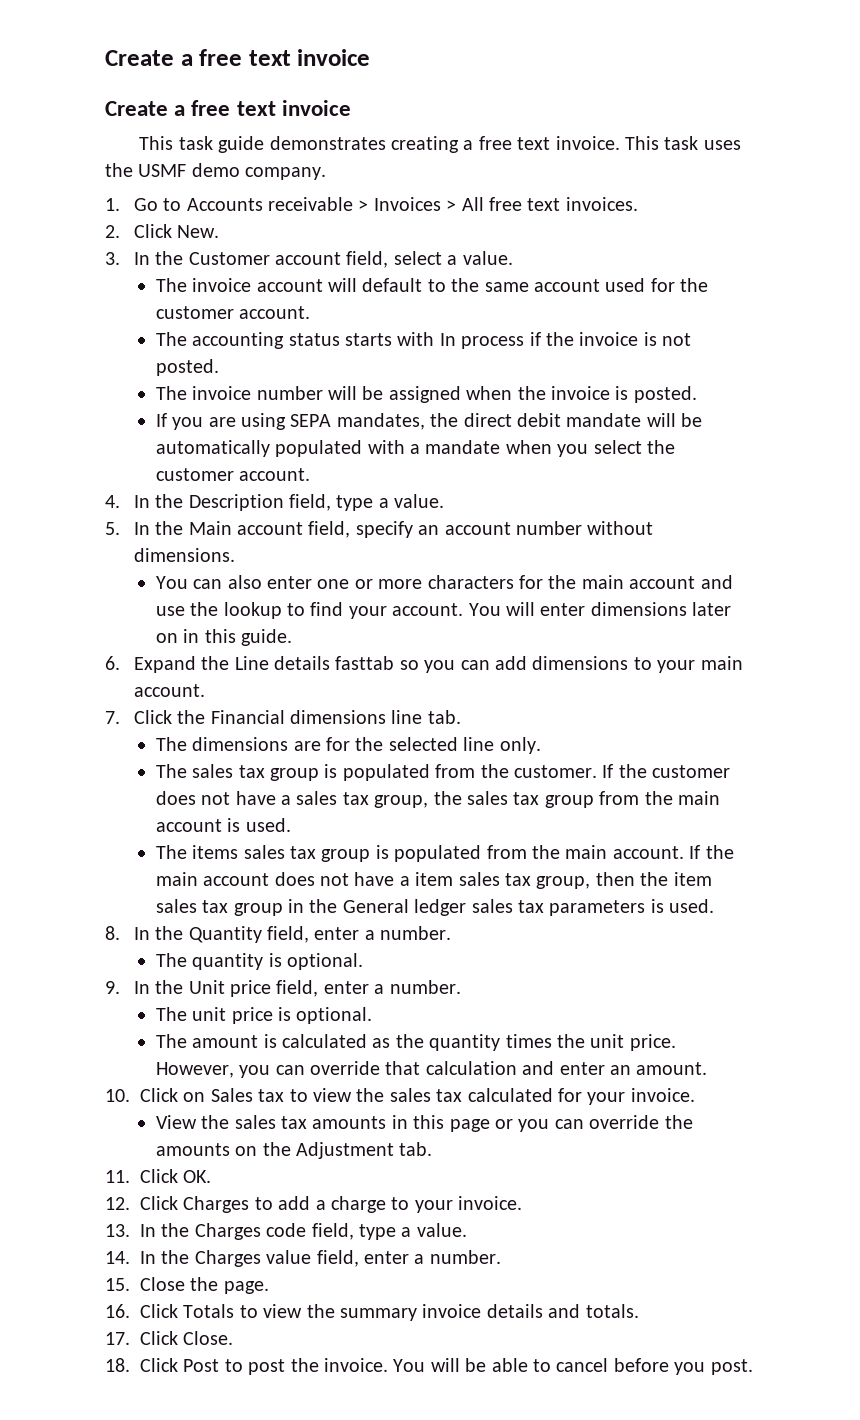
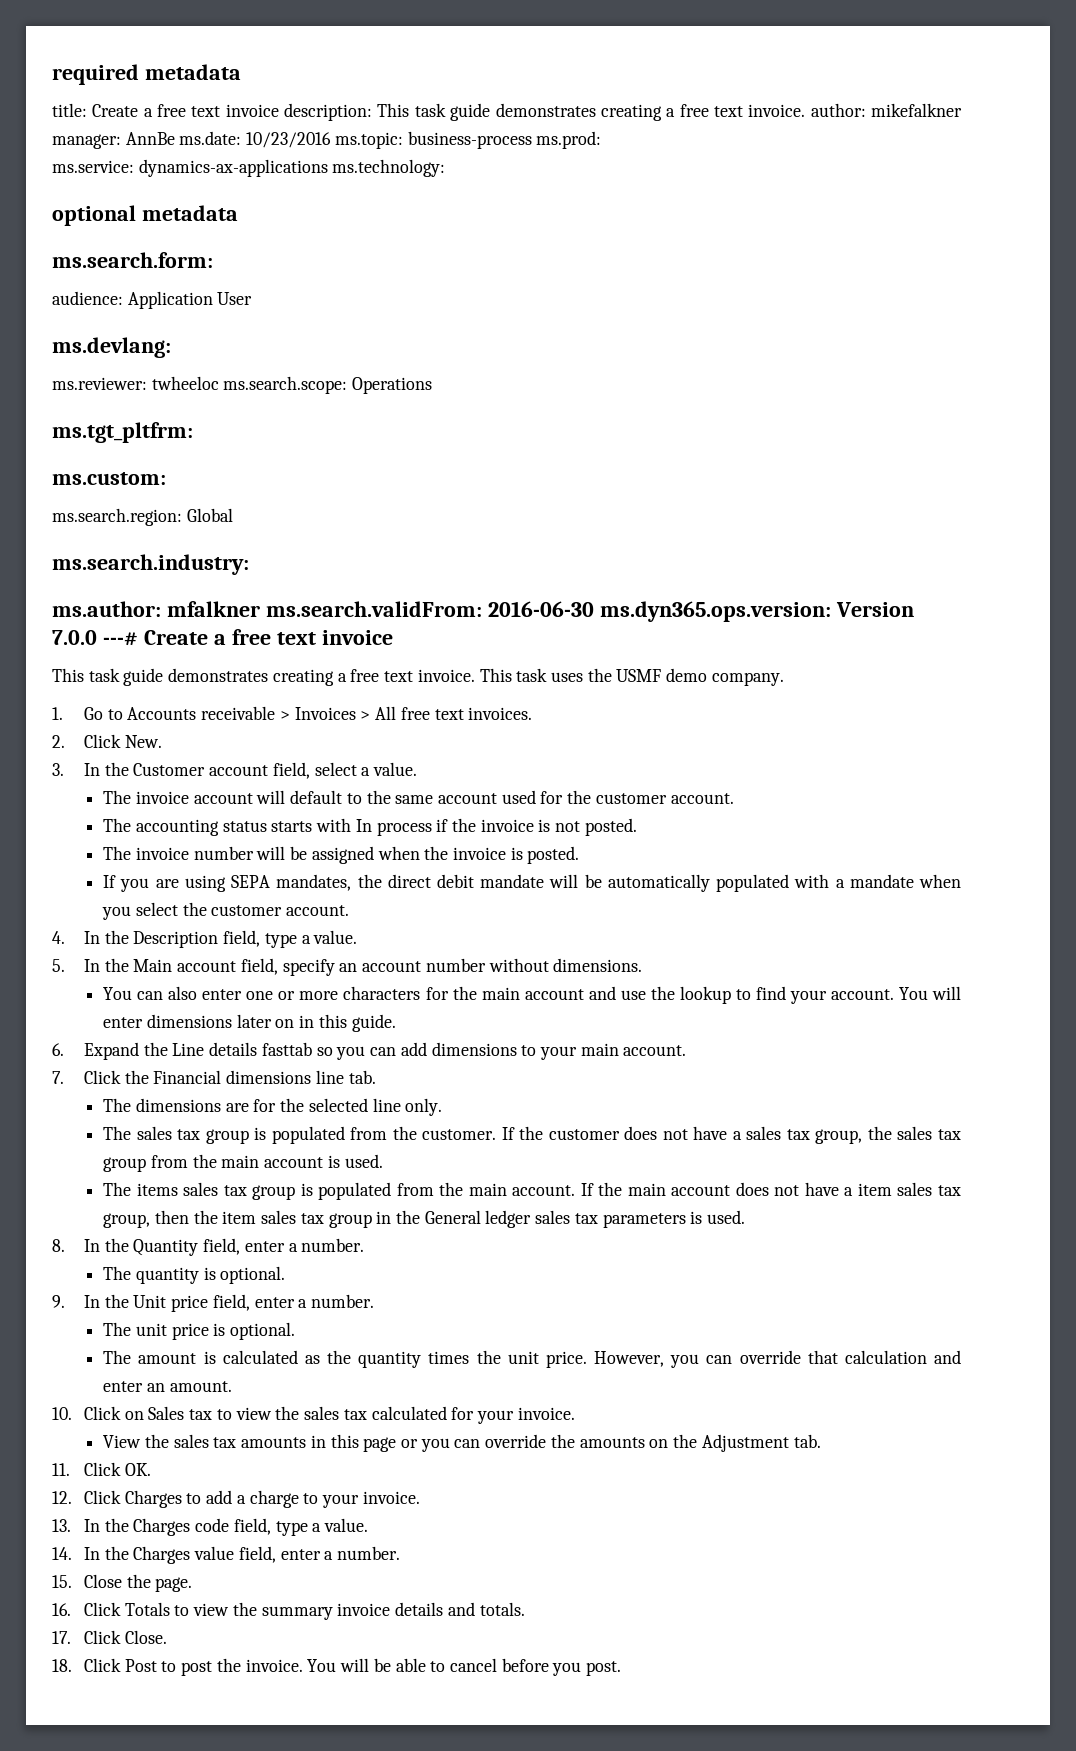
[105,49,371,66] Create a free text invoice // -> [52,64,241,85] [52,103,963,121] [52,131,602,149] [52,159,446,177] [52,205,238,226] [52,252,213,268] [52,291,253,309] [52,337,171,358] [52,376,433,394] [52,422,193,443] [52,472,166,485] [52,508,233,526] [52,554,249,575] [52,601,914,622] [52,630,138,646] required metadata // title: Create a free text invoice description: This task guide demonstrates creating a free text invoice. author: mikefalkner manager: AnnBe ms.date: 10/23/2016 ms.topic: business-process ms.prod: // ms.service: dynamics-ax-applications ms.technology: // optional metadata // ms.search.form: // audience: Application User // ms.devlang: // ms.reviewer: twheeloc ms.search.scope: Operations // ms.tgt_pltfrm: // ms.custom: // ms.search.region: Global // ms.search.industry: // ms.author: mfalkner ms.search.validFrom: 2016-06-30 ms.dyn365.ops.version: Version 7.0.0 ---#

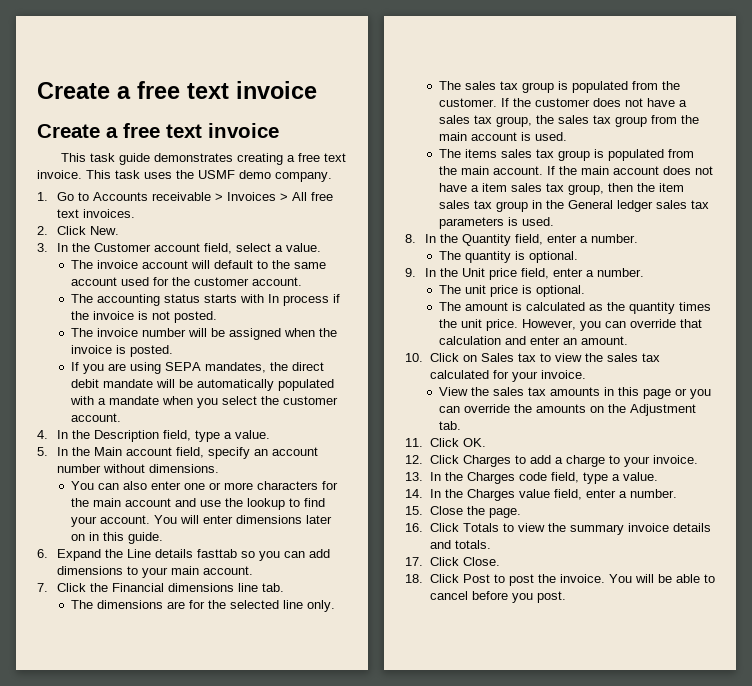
[52,64,241,85] [52,103,963,121] [52,131,602,149] [52,159,446,177] [52,205,238,226] [52,252,213,268] [52,291,253,309] [52,337,171,358] [52,376,433,394] [52,422,193,443] [52,472,166,485] [52,508,233,526] [52,554,249,575] [52,601,914,622] [52,630,138,646] required metadata // title: Create a free text invoice description: This task guide demonstrates creating a free text invoice. author: mikefalkner manager: AnnBe ms.date: 10/23/2016 ms.topic: business-process ms.prod: // ms.service: dynamics-ax-applications ms.technology: // optional metadata // ms.search.form: // audience: Application User // ms.devlang: // ms.reviewer: twheeloc ms.search.scope: Operations // ms.tgt_pltfrm: // ms.custom: // ms.search.region: Global // ms.search.industry: // ms.author: mfalkner ms.search.validFrom: 2016-06-30 ms.dyn365.ops.version: Version 7.0.0 ---# -> [37,81,317,99] Create a free text invoice //

